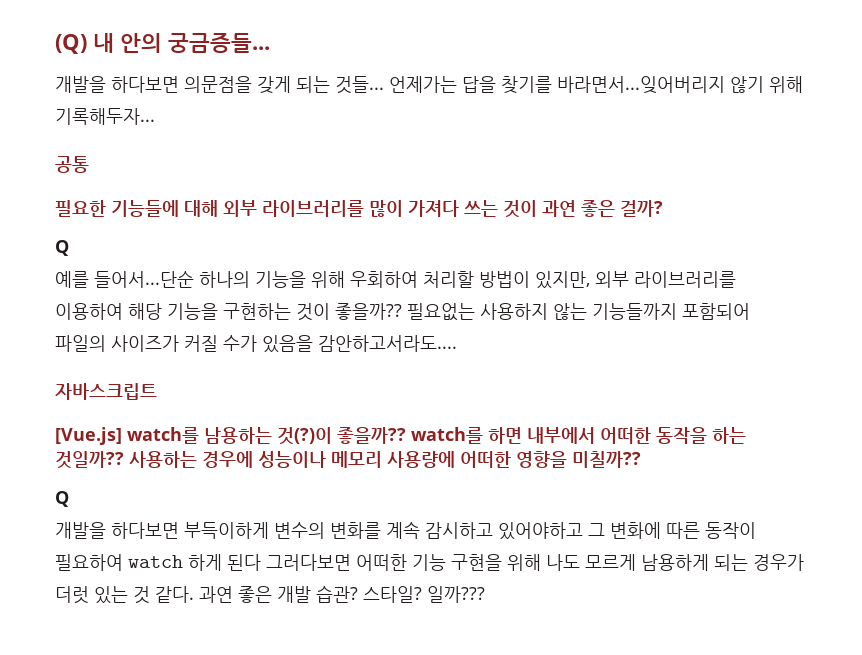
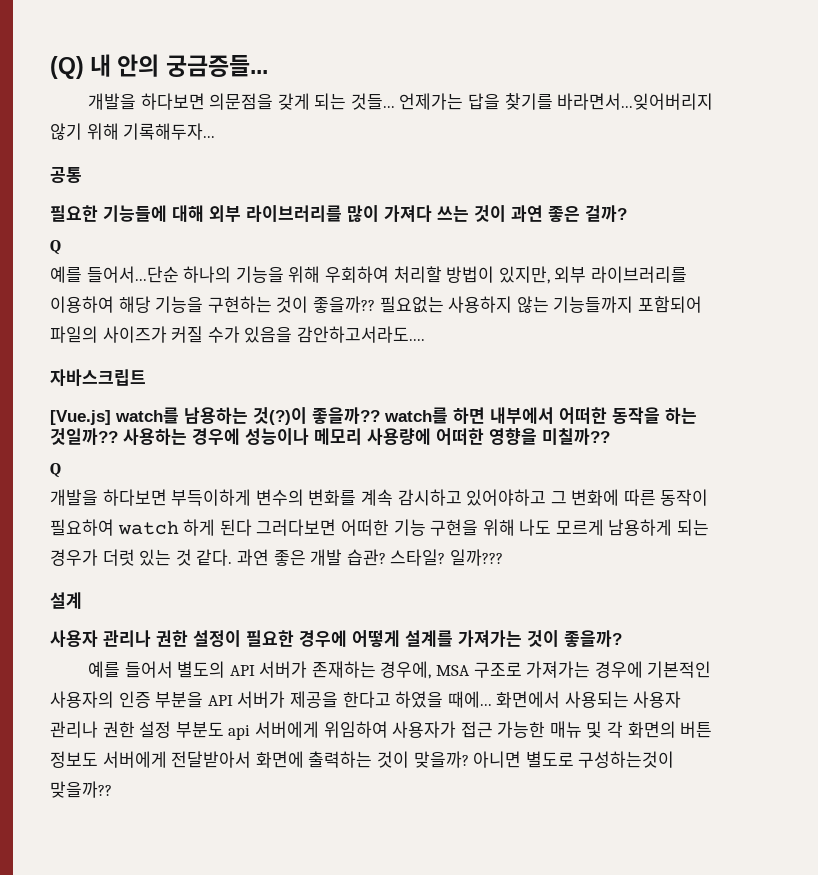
(485, 594) none -> [50,592,82,609] [50,630,622,647] [87,661,712,679] [50,691,682,708] [50,721,713,740] [50,751,675,768] [50,781,112,798] // 설계 // 사용자 관리나 권한 설정이 필요한 경우에 어떻게 설계를 가져가는 것이 좋을까? // 예를 들어서 별도의 API 서버가 존재하는 경우에, MSA 구조로 가져가는 경우에 기본적인 사용자의 인증 부분을 API 서버가 제공을 한다고 하였을 때에... 화면에서 사용되는 사용자 관리나 권한 설정 부분도 api 서버에게 위임하여 사용자가 접근 가능한 매뉴 및 각 화면의 버튼 정보도 서버에게 전달받아서 화면에 출력하는 것이 맞을까? 아니면 별도로 구성하는것이 맞을까??

